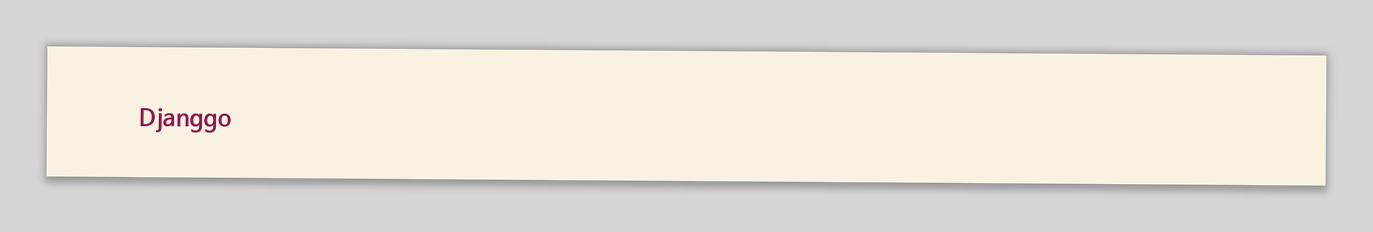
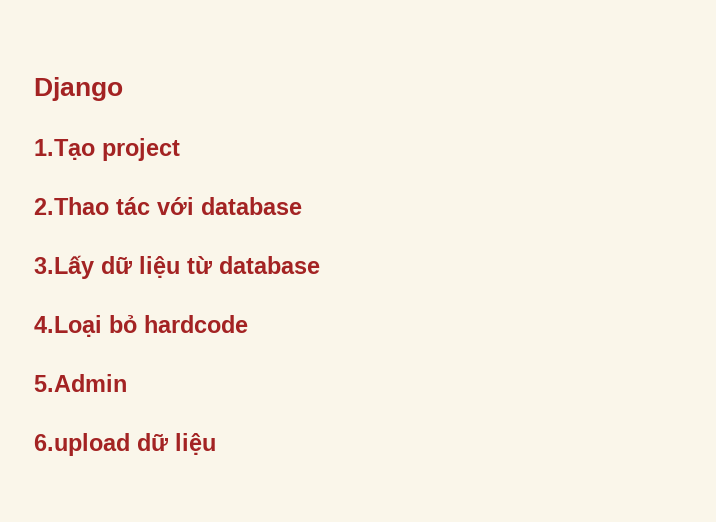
[138,107,232,134] Djanggo -> [34,77,123,101] [34,138,180,161] [34,197,302,215] [34,255,320,279] [34,315,248,337] [34,374,127,392] [34,433,216,456] Django // 1.Tạo project // 2.Thao tác với database // 3.Lấy dữ liệu từ database // 4.Loại bỏ hardcode // 5.Admin // 6.upload dữ liệu

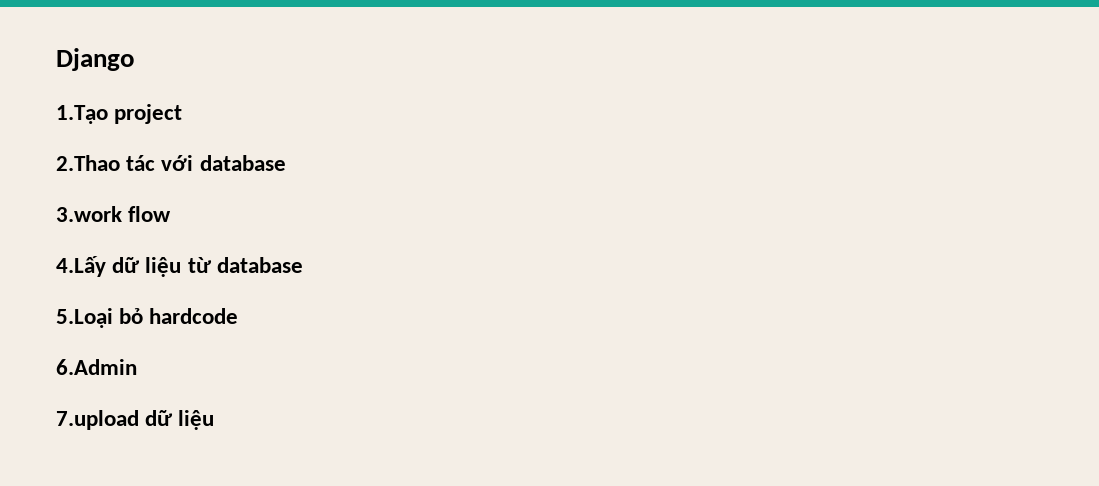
[34,255,94,279] 3.Lấy -> [56,206,172,222] [56,256,106,277] 3.work flow // 4.Lấy
[34,315,102,337] 4.Loại -> [56,308,113,328] 5.Loại
[34,374,127,392] [34,433,130,456] 5.Admin // 6.upload -> [56,359,137,375] [56,410,139,430] 6.Admin // 7.upload

